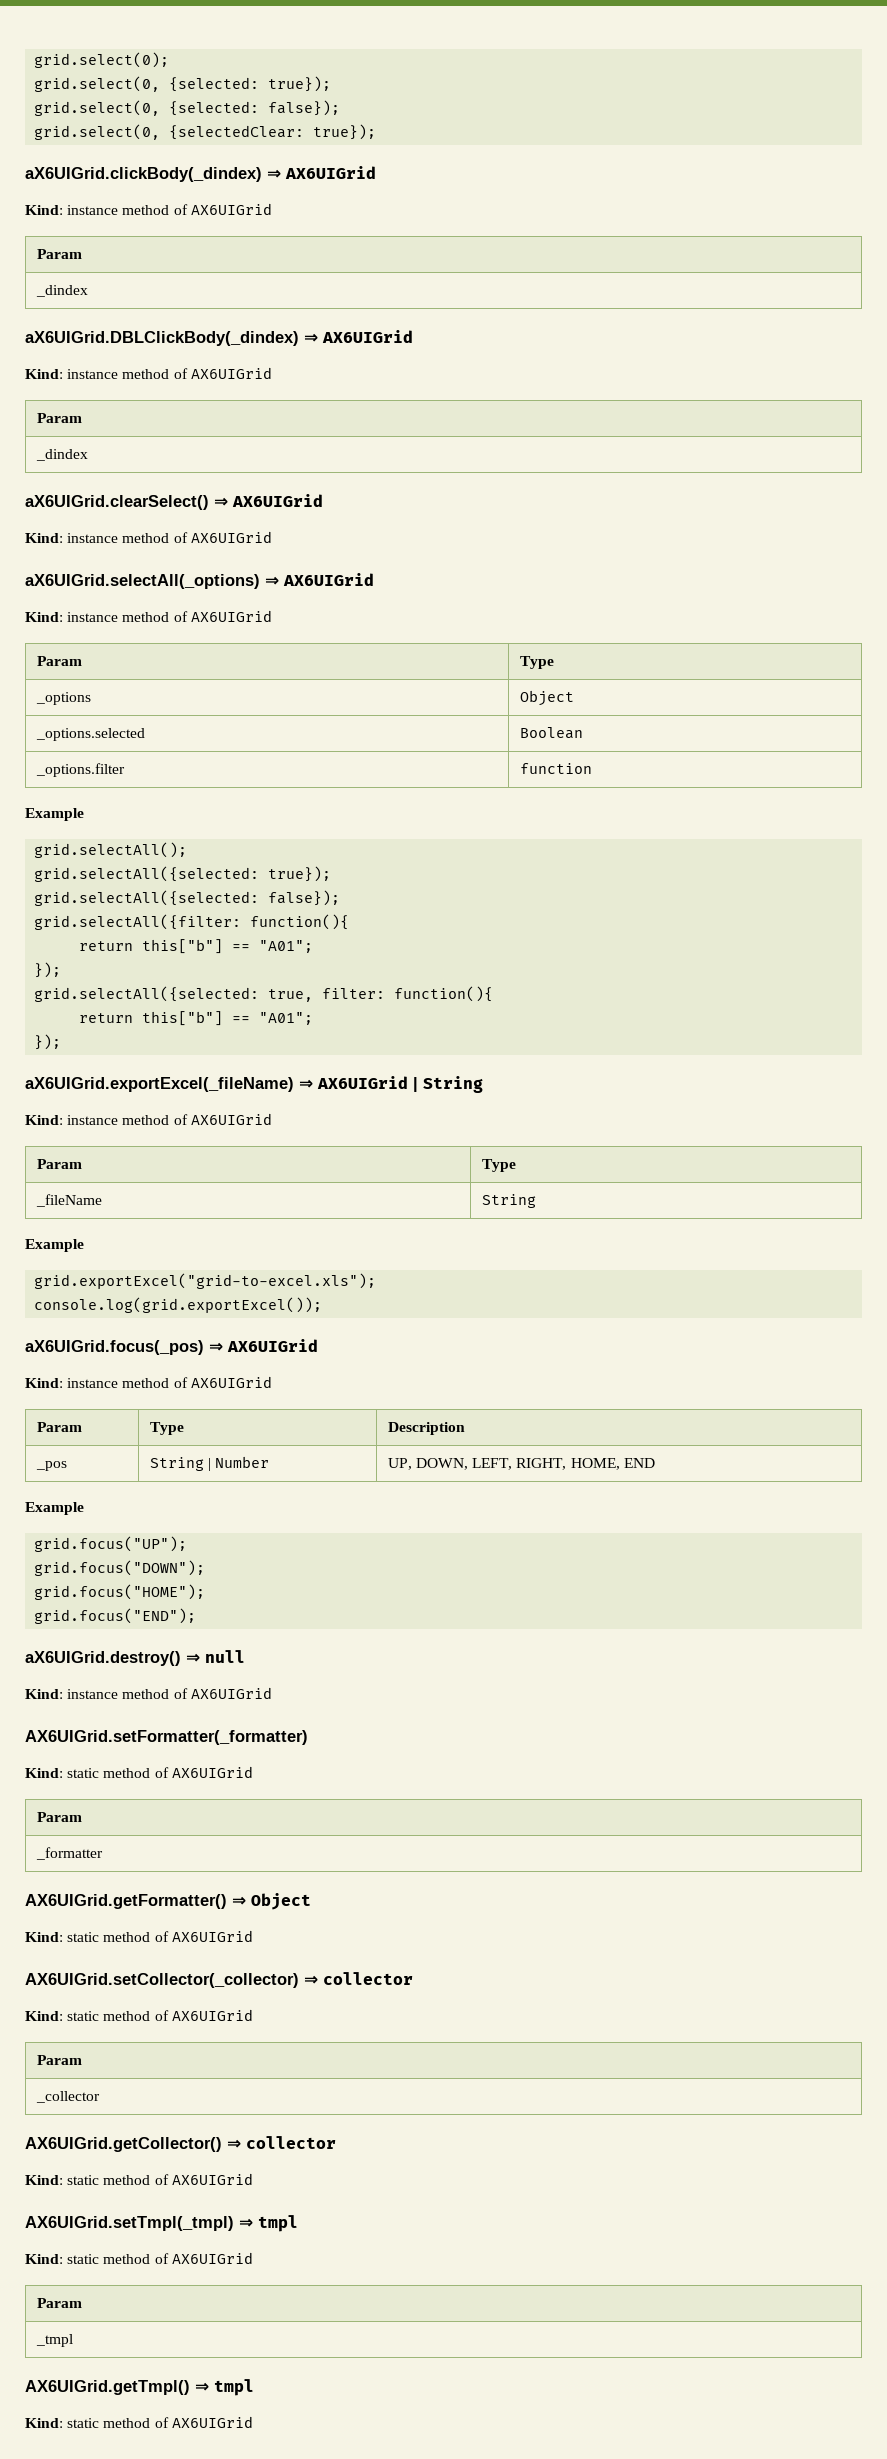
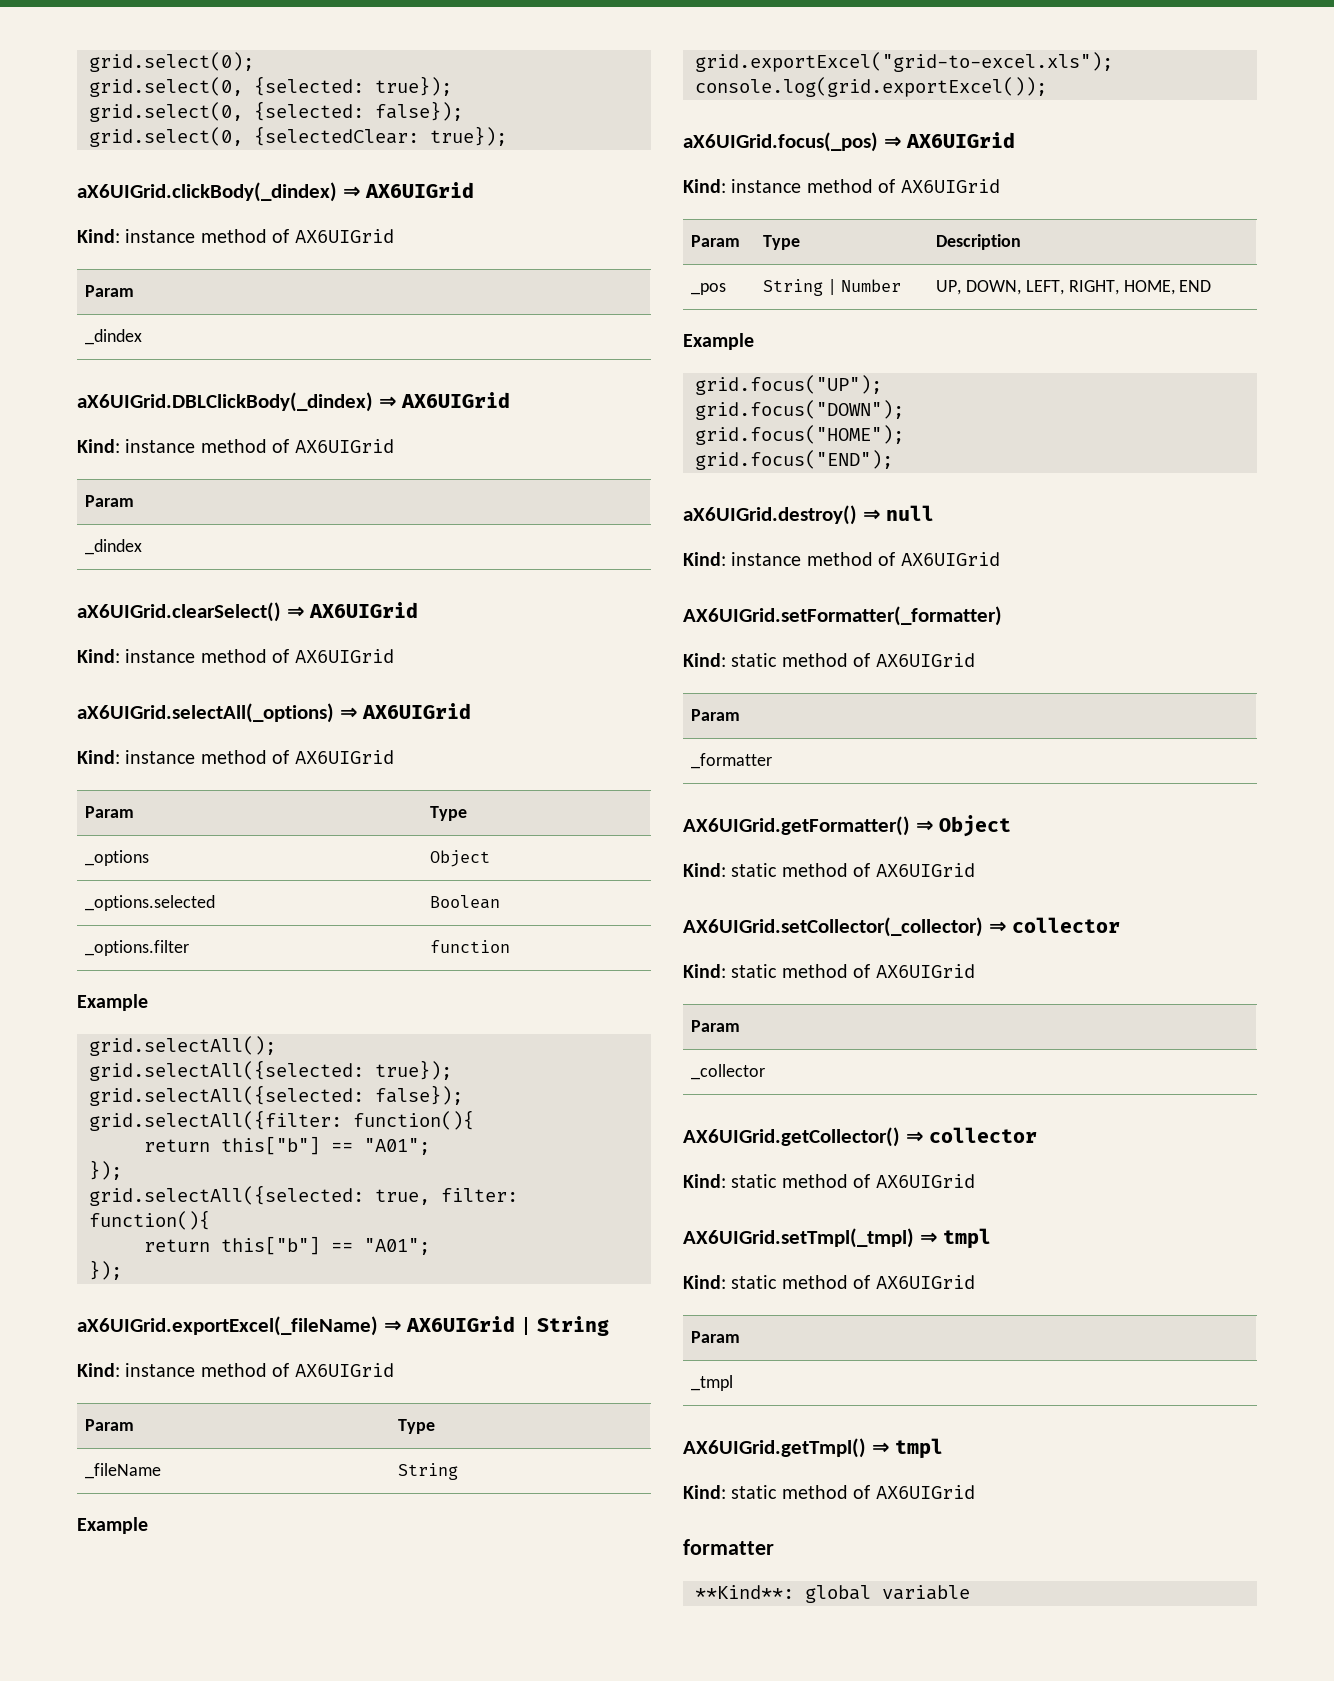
(253, 2422) none -> [683,1539,774,1555] [695,1585,970,1603] // formatter // **Kind**: global variable

